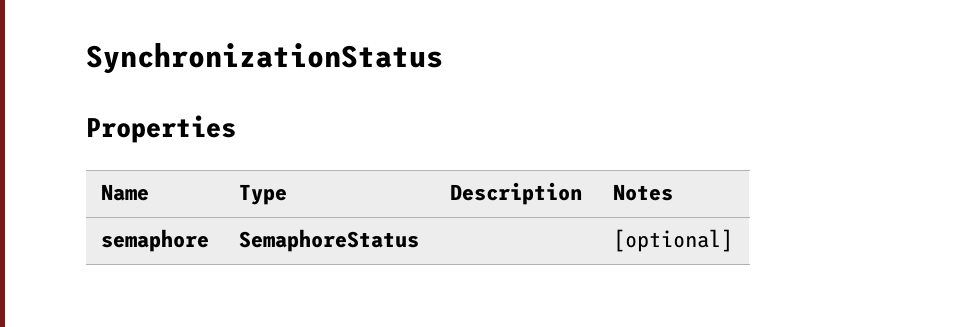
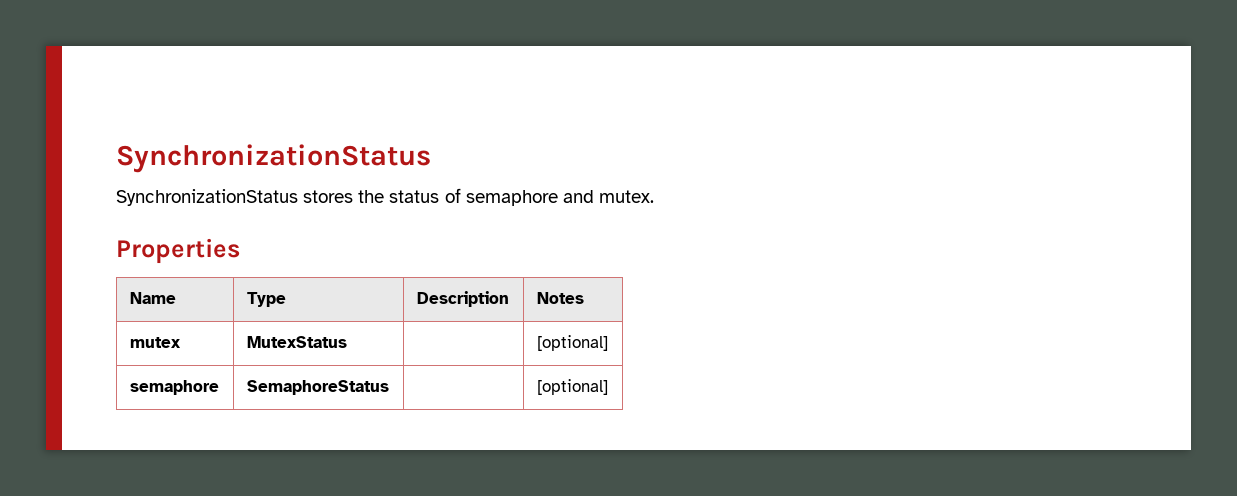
[86,43,443,74] SynchronizationStatus -> [116,144,431,173] [116,188,654,206] SynchronizationStatus // SynchronizationStatus stores the status of semaphore and mutex.
(673, 192) none -> [129,337,181,348] [246,336,347,348] [536,335,608,351] // mutex | MutexStatus | | [optional]

